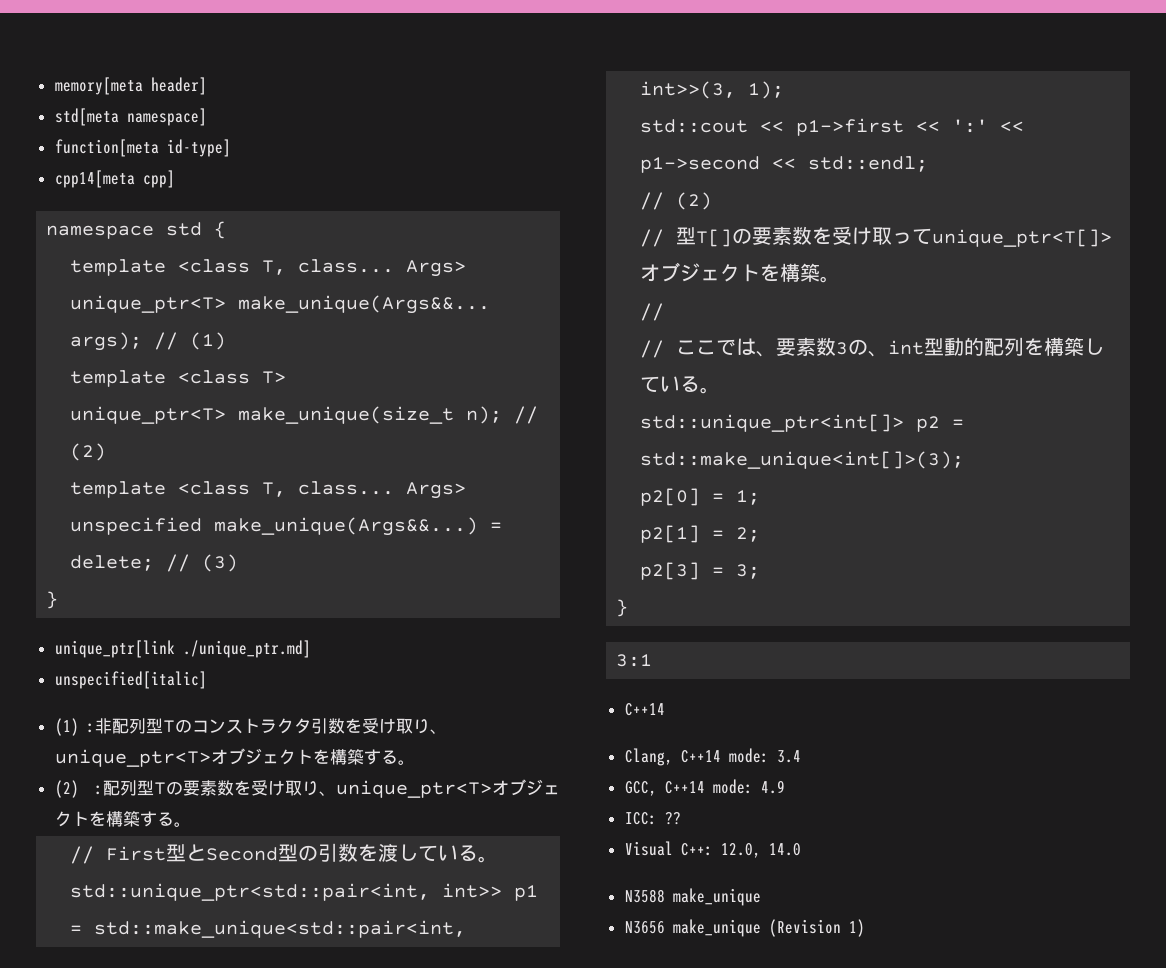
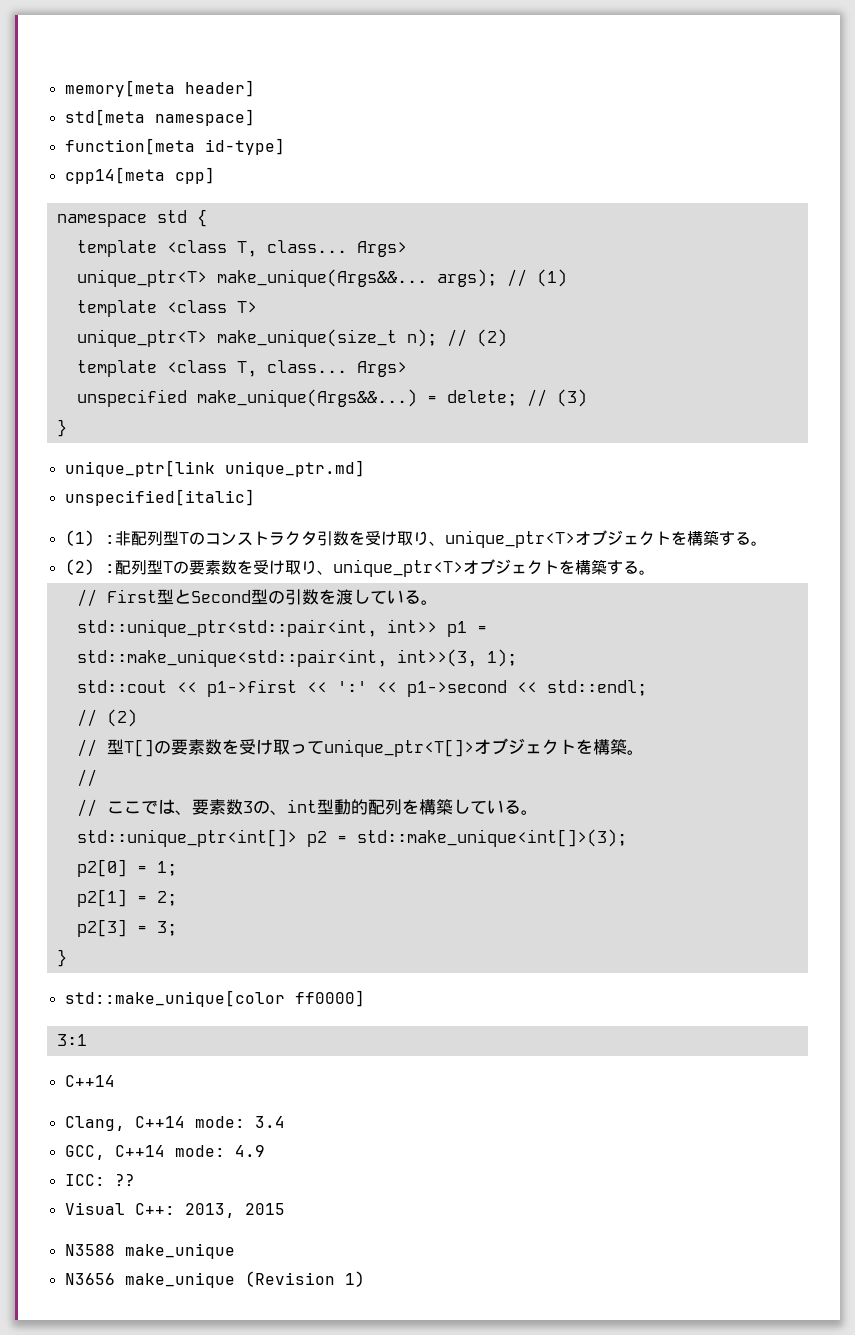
[182,640,311,658] ./unique_ptr.md] -> [224,460,365,477] unique_ptr.md]
(629, 608) none -> [64,990,365,1007] // std::make_unique[color ff0000]
[720,843,801,858] 12.0, 14.0 -> [184,1203,285,1218] 2013, 2015

